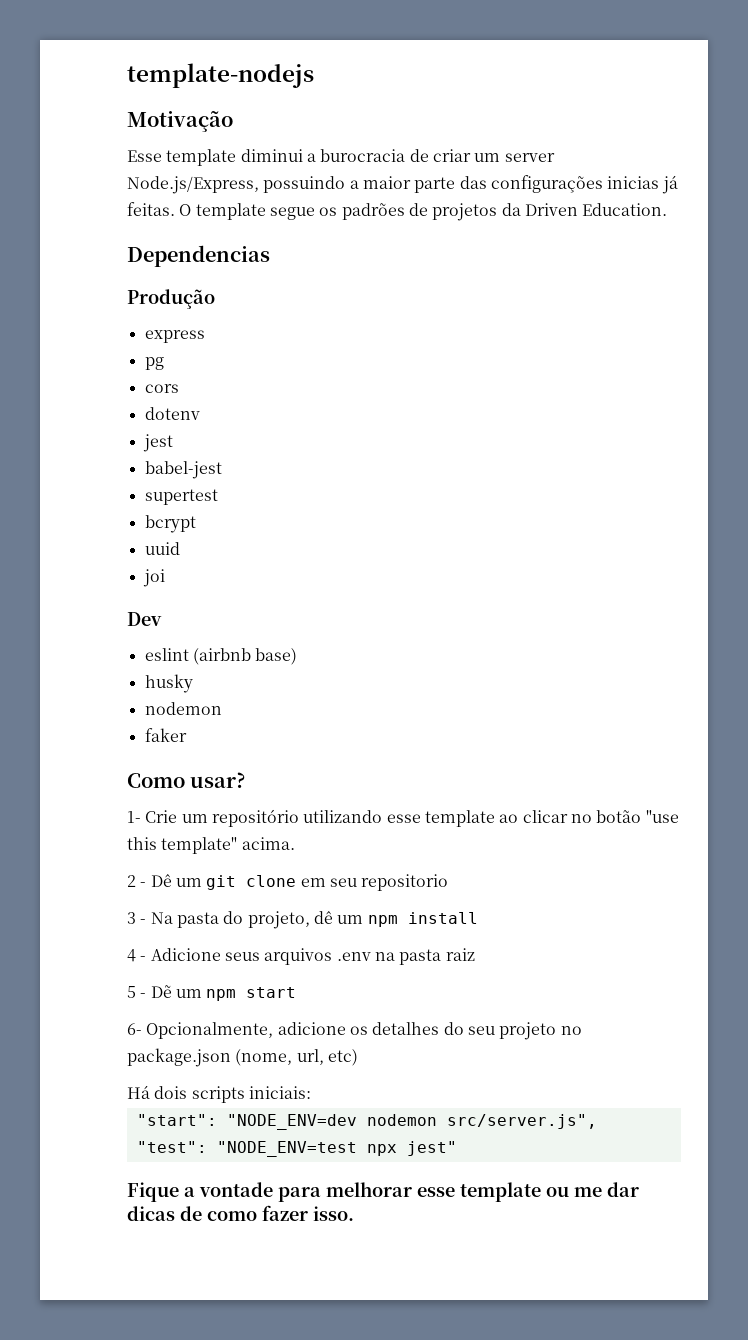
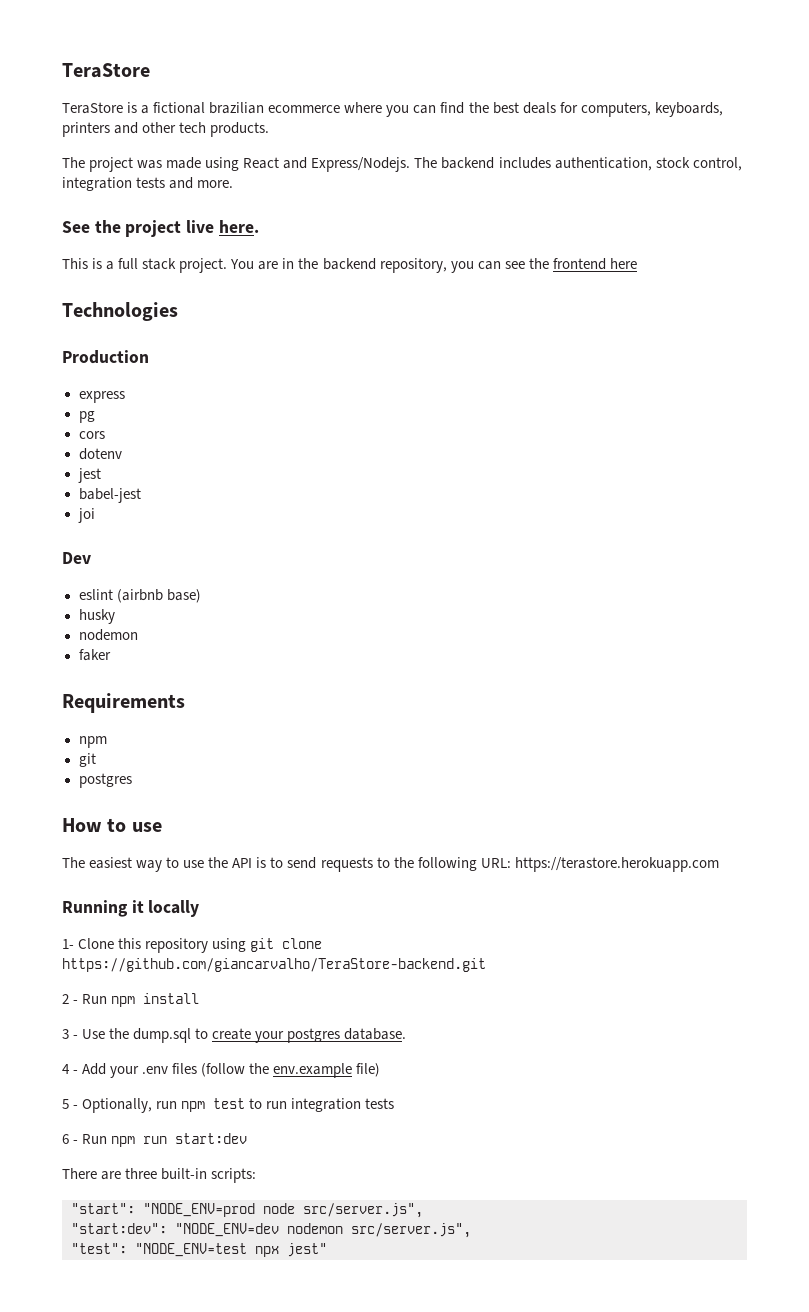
[127,63,314,88] [127,111,233,132] [127,149,555,166] [127,175,678,194] [127,202,668,221] [127,245,270,267] [127,289,215,309] template-nodejs // Motivação // Esse template diminui a burocracia de criar um server Node.js/Express, possuindo a maior parte das configurações inicias já feitas. O template segue os padrões de projetos da Driven Education. // Dependencias // Produção -> [62,63,150,78] [62,102,723,117] [62,122,270,137] [62,157,742,172] [62,177,234,191] [62,220,259,237] [62,258,637,273] [62,302,178,321] [62,350,149,364] TeraStore // TeraStore is a fictional brazilian ecommerce where you can find the best deals for computers, keyboards, printers and other tech products. // The project was made using React and Express/Nodejs. The backend includes authentication, stock control, integration tests and more. // See the project live here. // This is a full stack project. You are in the backend repository, you can see the frontend here // Technologies // Production
[144,489,218,505] [144,515,196,533] [144,542,180,555] // supertest // bcrypt // uuid -> (141, 495) none
[127,772,246,788] [127,809,679,827] [127,837,295,854] [127,874,449,891] [127,911,478,929] [127,948,475,965] [127,985,297,1001] [127,1022,582,1040] [127,1048,358,1067] [127,1085,311,1103] [136,1114,217,1126] Como usar? // 1- Crie um repositório utilizando esse template ao clicar no botão "use this template" acima. // 2 - Dê um git clone em seu repositorio // 3 - Na pasta do projeto, dê um npm install // 4 - Adicione seus arquivos .env na pasta raiz // 5 - Dẽ um npm start // 6- Opcionalmente, adicione os detalhes do seu projeto no package.json (nome, url, etc) // Há dois scripts iniciais: // "start": -> [62,693,185,713] [78,736,107,748] [78,753,96,767] [78,773,132,788] [62,818,162,832] [62,857,719,872] [62,900,200,917] [62,938,323,953] [62,958,486,972] [62,993,200,1007] [62,1028,407,1043] [62,1063,381,1078] [62,1098,395,1113] [62,1133,248,1147] [62,1168,257,1183] [71,1203,423,1218] [71,1223,167,1234] Requirements // npm // git // postgres // How to use // The easiest way to use the API is to send requests to the following URL: https://terastore.herokuapp.com // Running it locally // 1- Clone this repository using git clone https://github.com/giancarvalho/TeraStore-backend.git // 2 - Run npm install // 3 - Use the dump.sql to create your postgres database. // 4 - Add your .env files (follow the env.example file) // 5 - Optionally, run npm test to run integration tests // 6 - Run npm run start:dev // There are three built-in scripts: // "start": "NODE_ENV=prod node src/server.js", // "start:dev":
[127,1182,639,1202] [127,1205,354,1221] // Fique a vontade para melhorar esse template ou me dar dicas de como fazer isso. -> (327, 1250) none

